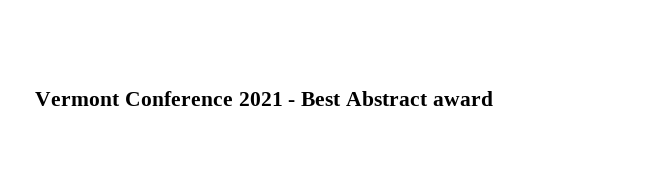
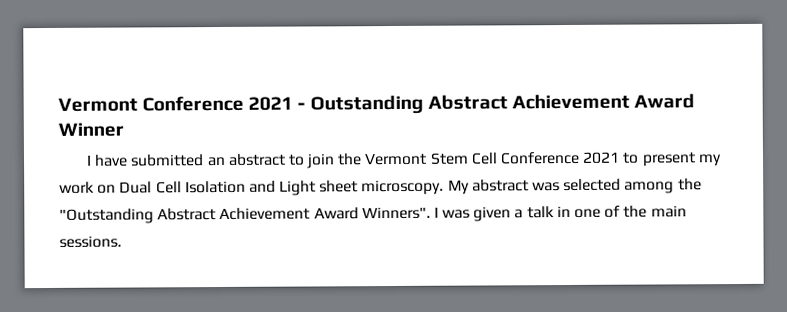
[301,91,493,106] Best Abstract award -> [309,93,695,115] [58,122,124,137] [85,151,722,169] [59,178,702,196] [59,205,687,224] [59,235,122,248] Outstanding Abstract Achievement Award Winner // I have submitted an abstract to join the Vermont Stem Cell Conference 2021 to present my work on Dual Cell Isolation and Light sheet microscopy. My abstract was selected among the "Outstanding Abstract Achievement Award Winners". I was given a talk in one of the main sessions.

